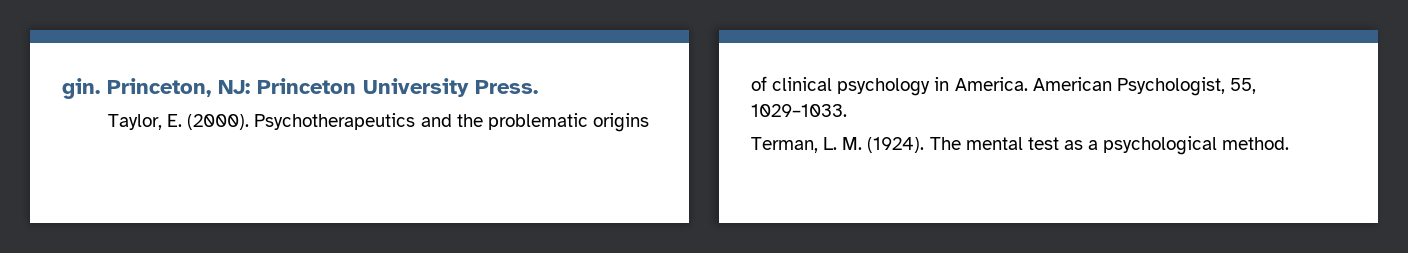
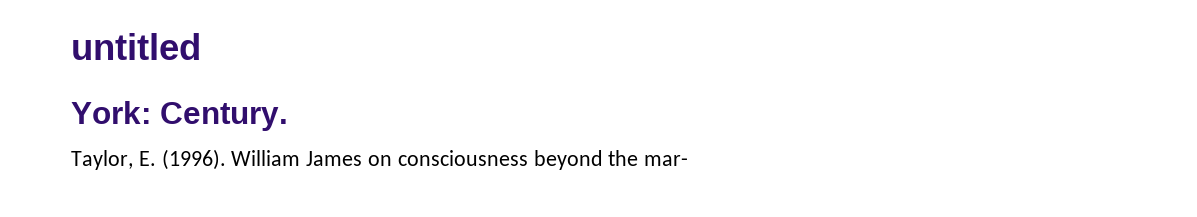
[62,78,538,99] [108,113,649,132] [751,76,1256,96] [751,104,847,117] [751,136,1290,155] gin. Princeton, NJ: Princeton University Press. // Taylor, E. (2000). Psychotherapeutics and the problematic origins of clinical psychology in America. American Psychologist, 55, 1029–1033. // Terman, L. M. (1924). The mental test as a psychological method. -> [71,33,201,60] [71,101,288,131] [71,149,689,170] untitled // York: Century. // Taylor, E. (1996). William James on consciousness beyond the mar-

